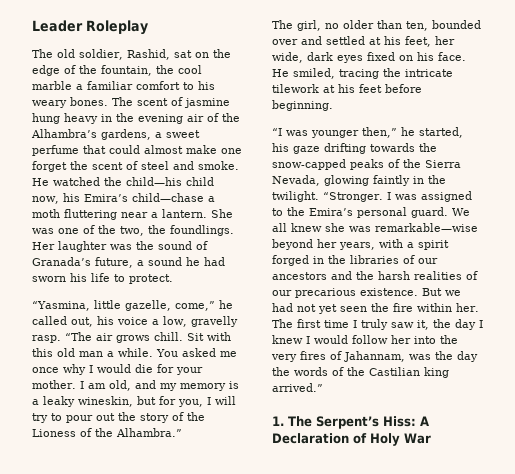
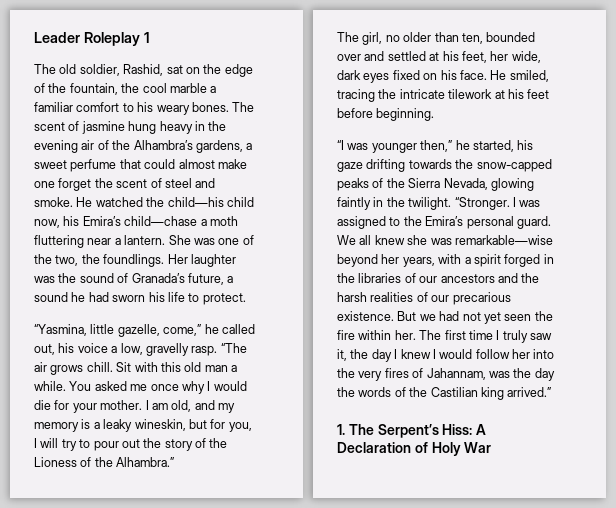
(148, 27) none -> [143,32,150,43] 1

